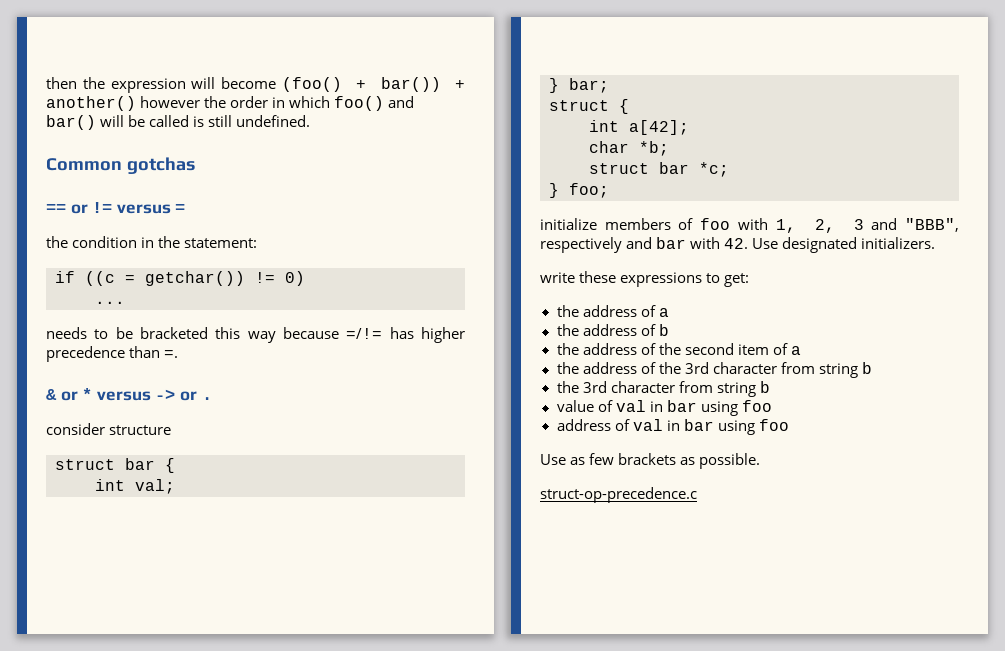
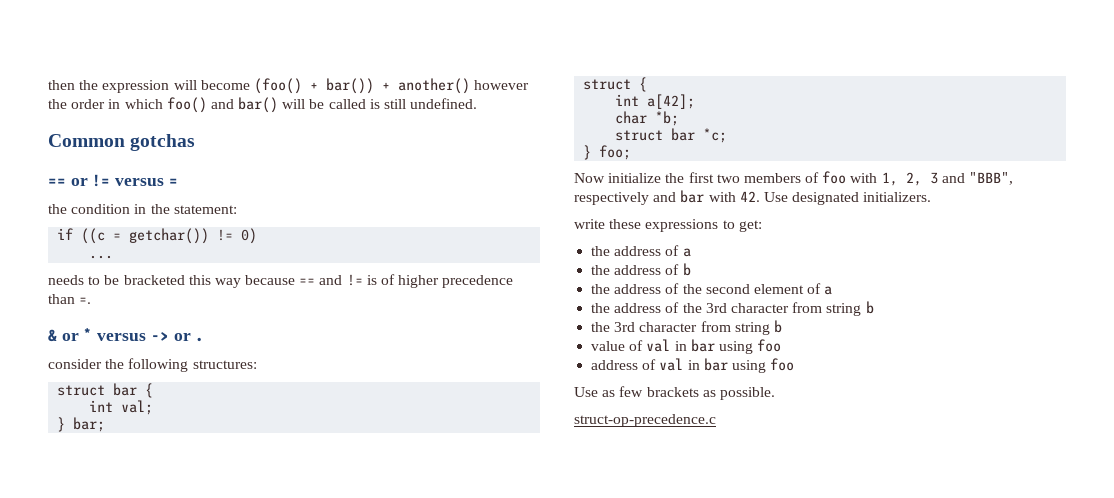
[346,327,414,339] =/!= has -> [299,274,396,286] == and != is of
[109,425,172,435] structure -> [105,358,257,372] the following structures:
[540,218,597,230] initialize -> [574,172,740,183] Now initialize the first two
[737,344,769,355] item -> [753,284,804,294] element

